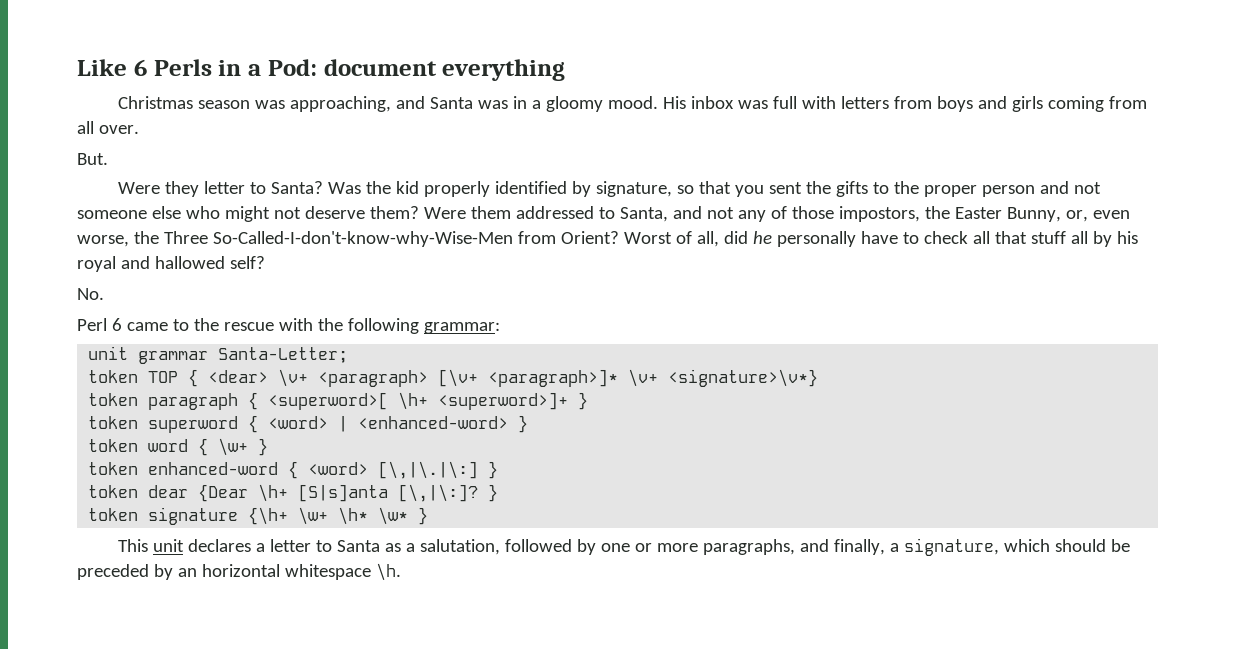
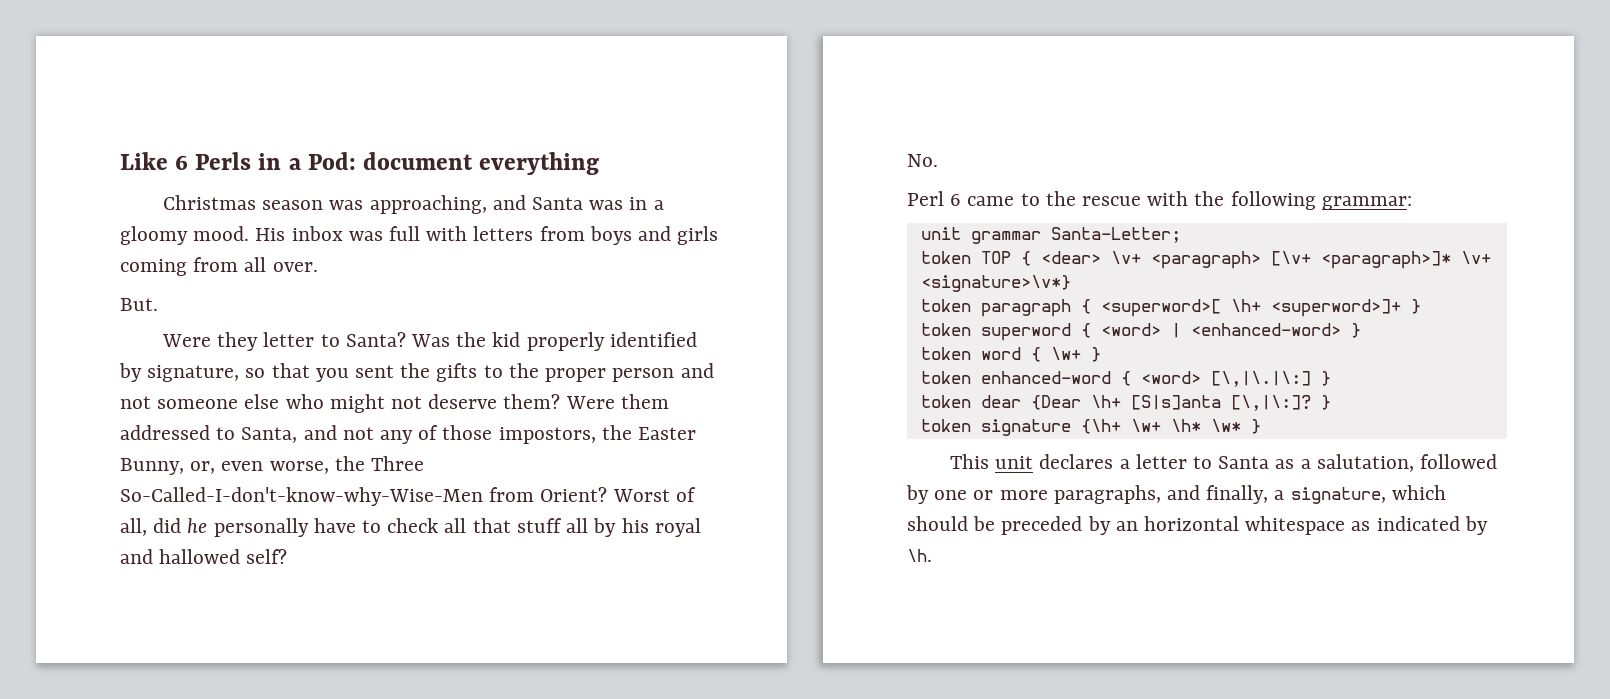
(371, 572) none -> [1351,516,1488,535] as indicated by

